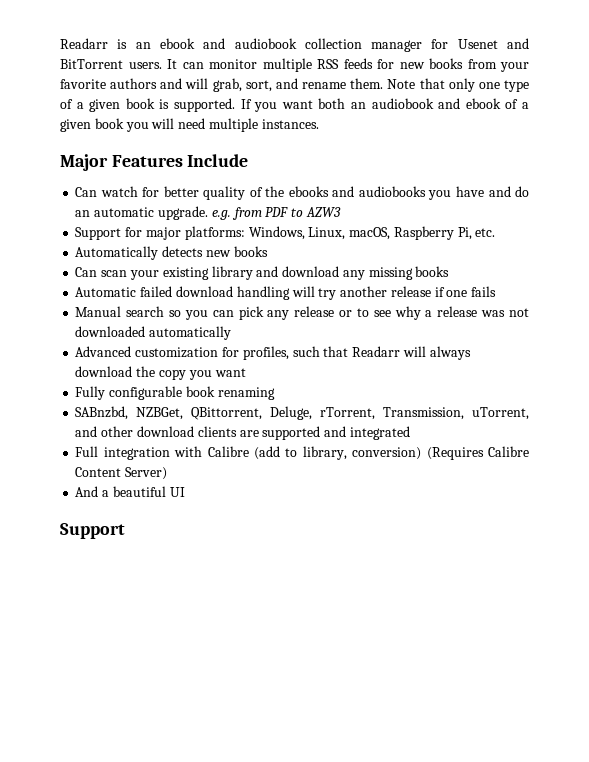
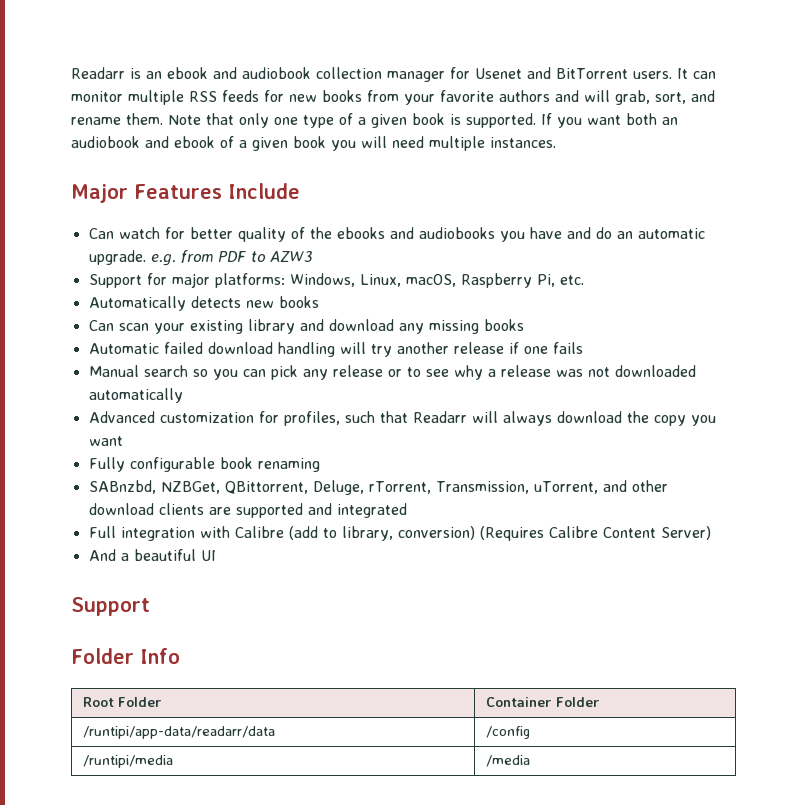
(125, 531) none -> [71,648,180,664] [83,697,163,707] [486,697,601,707] [83,726,276,739] [486,726,531,739] [83,755,174,768] [486,755,531,767] // Folder Info // Root Folder | Container Folder // /runtipi/app-data/readarr/data | /config // /runtipi/media | /media

